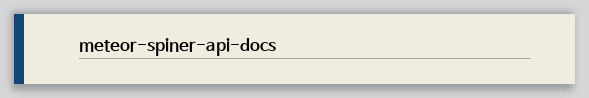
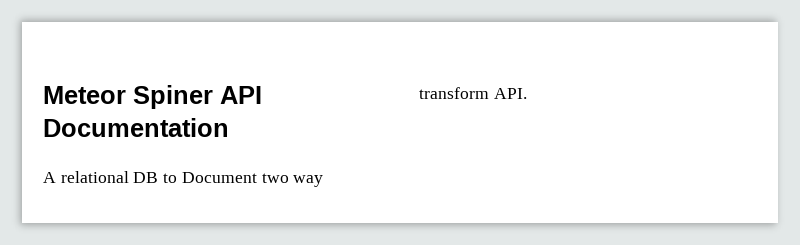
[79,38,276,56] meteor-spiner-api-docs -> [43,85,262,109] [43,118,229,137] [43,171,324,187] [419,87,527,99] Meteor Spiner API Documentation // A relational DB to Document two way transform API.

